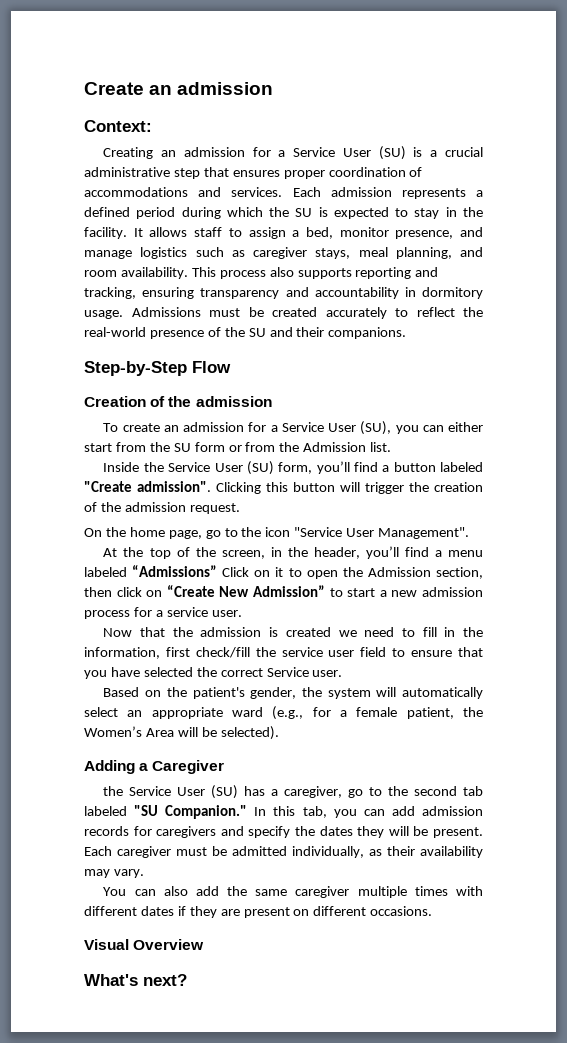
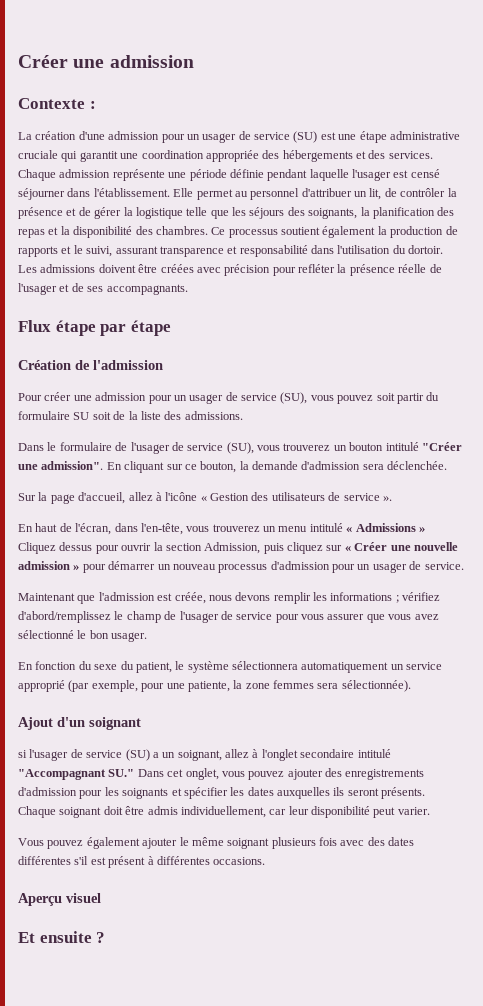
[84,82,274,95] [84,120,152,132] [103,146,484,160] [84,167,423,179] [84,187,483,199] [84,207,483,219] [84,227,483,239] [84,247,483,259] [84,267,439,279] [84,287,483,299] [84,307,483,319] [84,327,407,339] [84,361,231,376] [84,396,272,407] [103,421,484,435] [84,442,392,452] [103,461,483,475] [84,481,483,494] [84,502,240,514] [84,527,470,539] [103,546,483,559] [84,565,483,579] [84,585,484,597] [84,607,242,619] [103,627,484,637] [84,647,484,659] [84,667,343,679] [103,687,484,699] [84,706,483,720] [84,726,279,740] [84,760,225,774] [103,785,483,799] [84,805,483,819] [84,826,484,838] [84,846,483,858] [84,869,144,878] [103,886,484,898] [84,906,433,918] [84,939,205,950] [84,974,187,986] Create an admission // Context: // Creating an admission for a Service User (SU) is a crucial administrative step that ensures proper coordination of accommodations and services. Each admission represents a defined period during which the SU is expected to stay in the facility. It allows staff to assign a bed, monitor presence, and manage logistics such as caregiver stays, meal planning, and room availability. This process also supports reporting and tracking, ensuring transparency and accountability in dormitory usage. Admissions must be created accurately to reflect the real-world presence of the SU and their companions. // Step-by-Step Flow // Creation of the admission // To create an admission for a Service User (SU), you can either start from the SU form or from the Admission list. // Inside the Service User (SU) form, you’ll find a button labeled "Create admission". Clicking this button will trigger the creation of the admission request. // On the home page, go to the icon "Service User Management". // At the top of the screen, in the header, you’ll find a menu labeled “Admissions” Click on it to open the Admission section, then click on “Create New Admission” to start a new admission process for a service user. // Now that the admission is created we need to fill in the information, first check/fill the service user field to ensure that you have selected the correct Service user. // Based on the patient's gender, the system will automatically select an appropriate ward (e.g., for a female patient, the Women’s Area will be selected). // Adding a Caregiver // the Service User (SU) has a caregiver, go to the second tab labeled "SU Companion." In this tab, you can add admission records for caregivers and specify the dates they will be present. Each caregiver must be admitted individually, as their availability may vary. // You can also add the same caregiver multiple times with different dates if they are present on different occasions. // Visual Overview // What's next? -> [18,55,194,68] [18,98,96,109] [18,131,460,143] [18,150,433,162] [18,169,440,181] [18,188,457,200] [18,207,455,219] [18,226,458,238] [18,245,444,257] [18,264,442,276] [18,283,188,295] [18,320,171,336] [18,360,163,370] [18,392,440,404] [18,411,243,420] [18,442,462,454] [18,461,448,473] [18,492,392,504] [18,523,425,535] [18,542,458,554] [18,561,464,573] [18,592,441,604] [18,611,439,623] [18,630,148,642] [18,661,443,673] [18,680,411,692] [18,717,141,730] [18,749,391,761] [18,768,425,780] [18,787,426,799] [18,806,430,818] [18,837,415,849] [18,856,266,868] [18,893,101,906] [18,931,106,943] Créer une admission // Contexte : // La création d'une admission pour un usager de service (SU) est une étape administrative cruciale qui garantit une coordination appropriée des hébergements et des services. Chaque admission représente une période définie pendant laquelle l'usager est censé séjourner dans l'établissement. Elle permet au personnel d'attribuer un lit, de contrôler la présence et de gérer la logistique telle que les séjours des soignants, la planification des repas et la disponibilité des chambres. Ce processus soutient également la production de rapports et le suivi, assurant transparence et responsabilité dans l'utilisation du dortoir. Les admissions doivent être créées avec précision pour refléter la présence réelle de l'usager et de ses accompagnants. // Flux étape par étape // Création de l'admission // Pour créer une admission pour un usager de service (SU), vous pouvez soit partir du formulaire SU soit de la liste des admissions. // Dans le formulaire de l'usager de service (SU), vous trouverez un bouton intitulé "Créer une admission". En cliquant sur ce bouton, la demande d'admission sera déclenchée. // Sur la page d'accueil, allez à l'icône « Gestion des utilisateurs de service ». // En haut de l'écran, dans l'en-tête, vous trouverez un menu intitulé « Admissions » Cliquez dessus pour ouvrir la section Admission, puis cliquez sur « Créer une nouvelle admission » pour démarrer un nouveau processus d'admission pour un usager de service. // Maintenant que l'admission est créée, nous devons remplir les informations ; vérifiez d'abord/remplissez le champ de l'usager de service pour vous assurer que vous avez sélectionné le bon usager. // En fonction du sexe du patient, le système sélectionnera automatiquement un service approprié (par exemple, pour une patiente, la zone femmes sera sélectionnée). // Ajout d'un soignant // si l'usager de service (SU) a un soignant, allez à l'onglet secondaire intitulé "Accompagnant SU." Dans cet onglet, vous pouvez ajouter des enregistrements d'admission pour les soignants et spécifier les dates auxquelles ils seront présents. Chaque soignant doit être admis individuellement, car leur disponibilité peut varier. // Vous pouvez également ajouter le même soignant plusieurs fois avec des dates différentes s'il est présent à différentes occasions. // Aperçu visuel // Et ensuite ?

